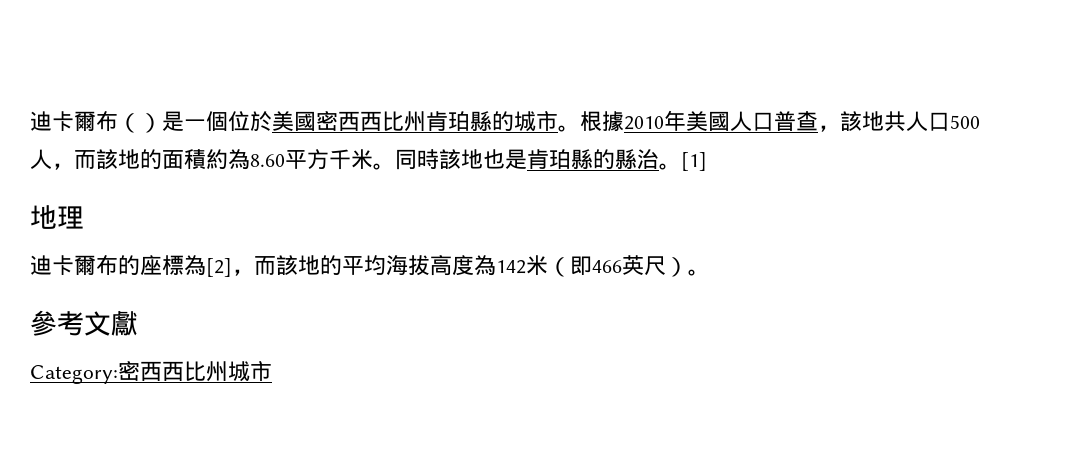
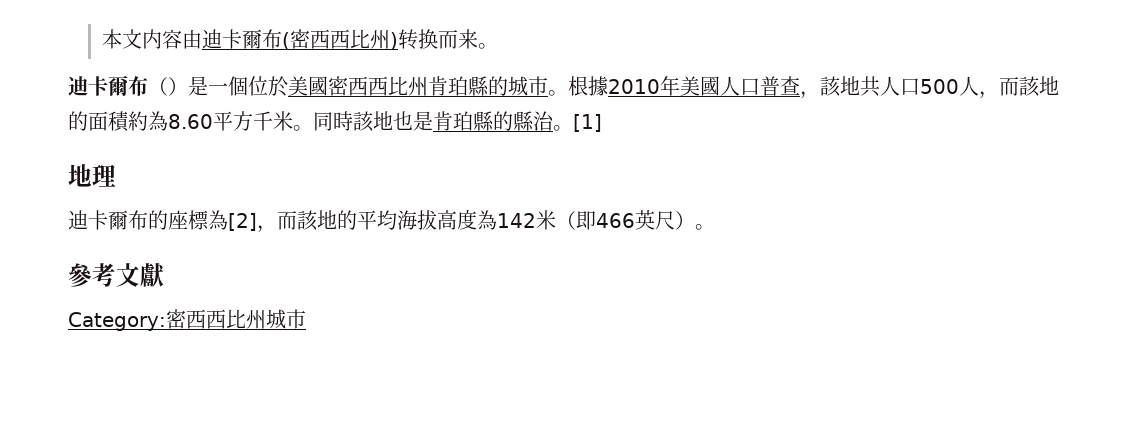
(30, 121) none -> [102,29,499,50] 本文内容由迪卡爾布(密西西比州)转换而来。 //

